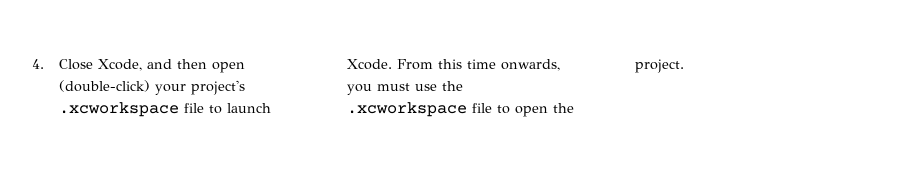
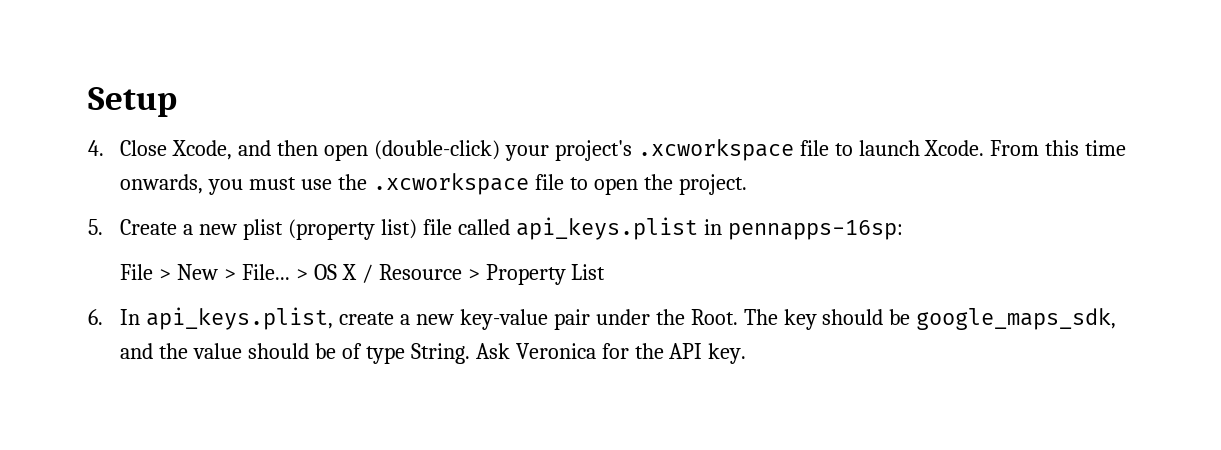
(32, 64) none -> [88,87,177,117] Setup //
(684, 66) none -> [88,217,903,240] [120,264,606,285] [88,307,1117,330] [120,343,747,364] // 5. Create a new plist (property list) file called api_keys.plist in pennapps-16sp: // File > New > File... > OS X / Resource > Property List // 6. In api_keys.plist, create a new key-value pair under the Root. The key should be google_maps_sdk, and the value should be of type String. Ask Veronica for the API key.

